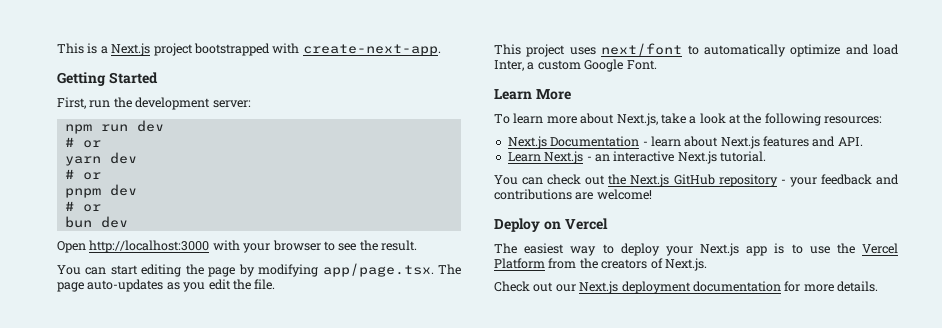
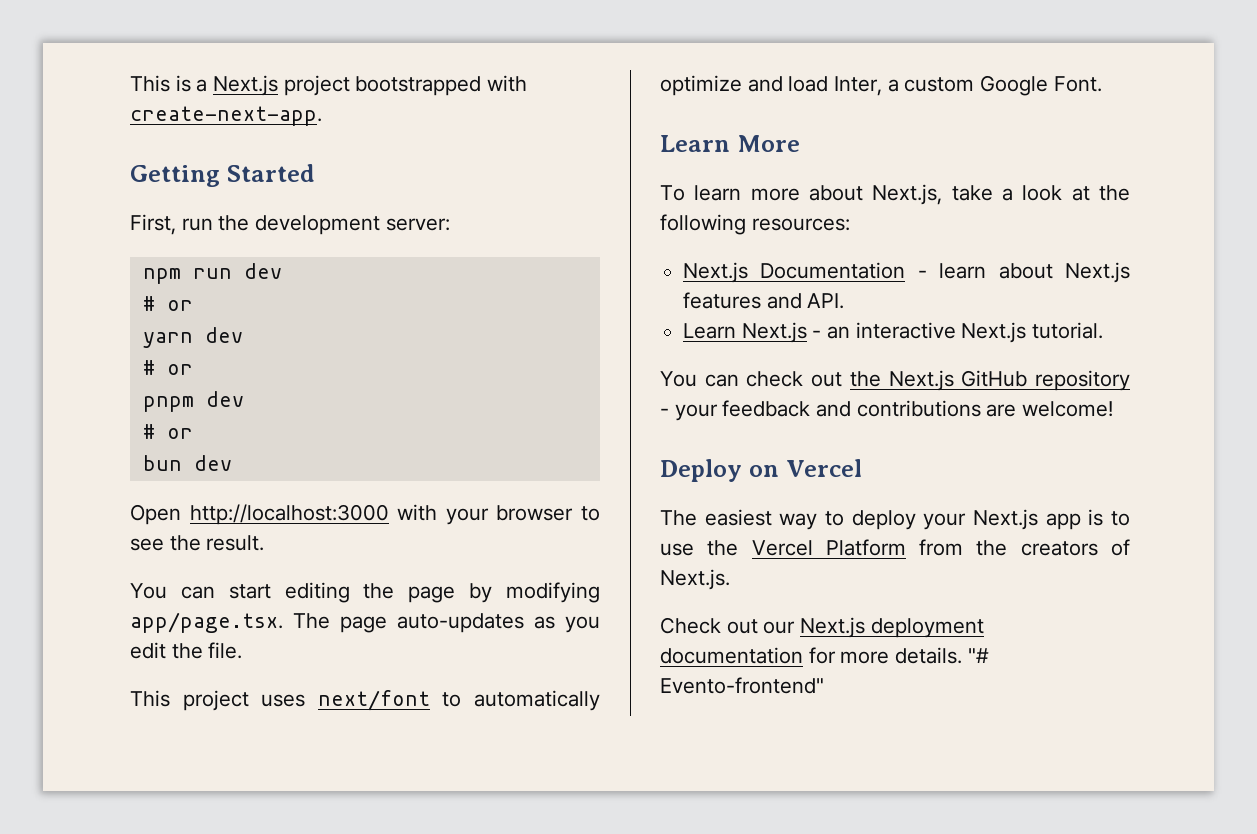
(878, 286) none -> [967,648,989,663] [660,677,824,694] "# Evento-frontend"

